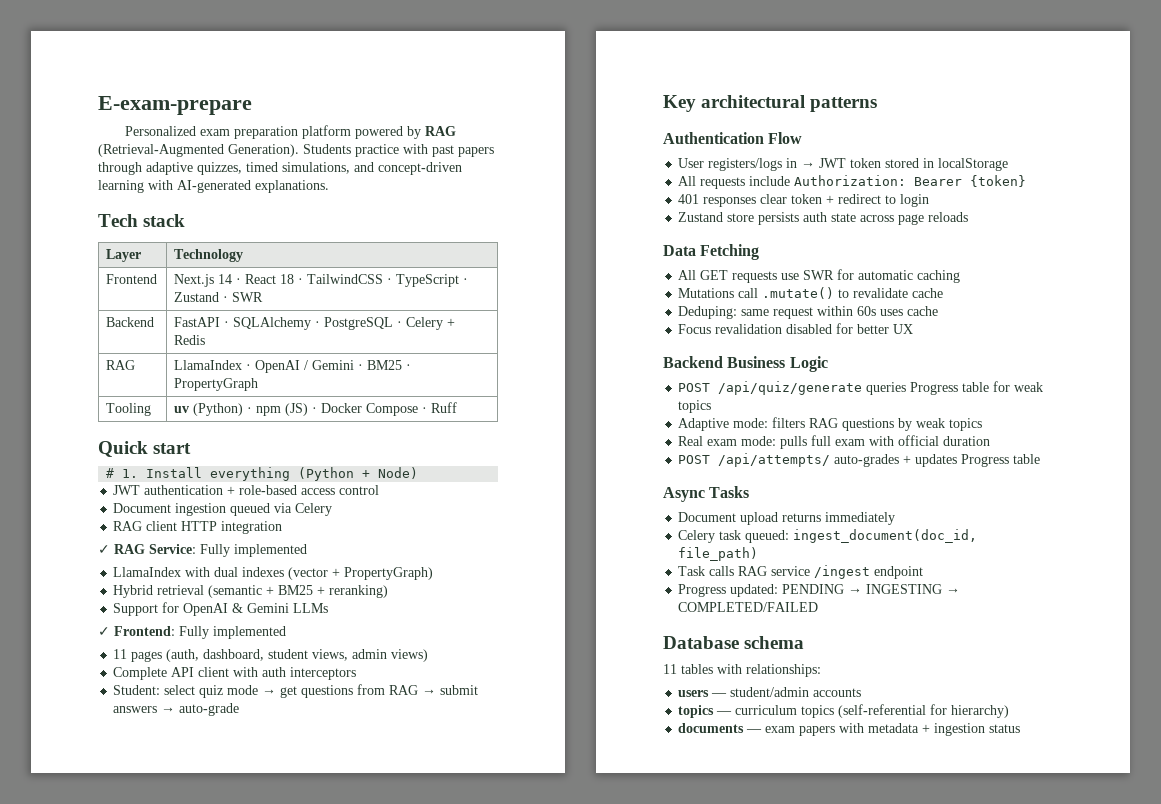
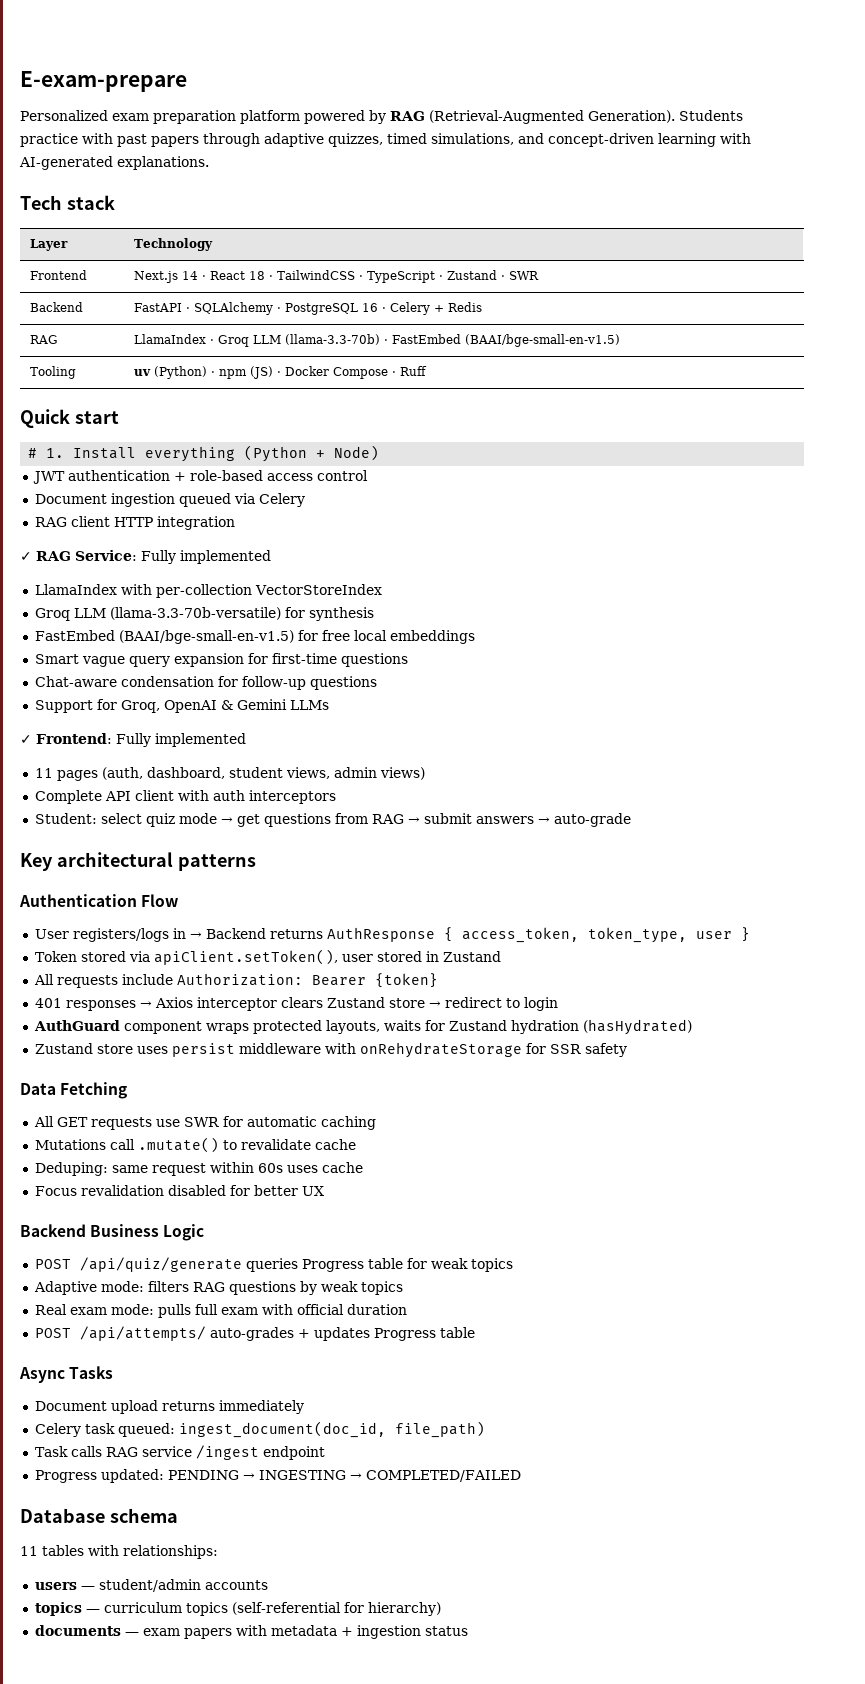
(394, 323) none -> [362,303,379,312] 16
[255,360,412,373] [174,378,259,391] OpenAI / Gemini · BM25 · PropertyGraph -> [218,334,621,347] Groq LLM (llama-3.3-70b) · FastEmbed (BAAI/bge-small-en-v1.5)
[214,567,434,580] [113,585,389,598] dual indexes (vector + PropertyGraph) // Hybrid retrieval (semantic + BM25 + reranking) -> [155,584,382,598] [34,607,374,621] [34,630,475,644] [34,653,408,667] [34,676,377,690] per-collection VectorStoreIndex // Groq LLM (llama-3.3-70b-versatile) for synthesis // FastEmbed (BAAI/bge-small-en-v1.5) for free local embeddings // Smart vague query expansion for first-time questions // Chat-aware condensation for follow-up questions
(180, 607) none -> [120,700,160,713] Groq,
[819,158,882,168] JWT token -> [205,927,750,943] [34,949,373,965] Backend returns AuthResponse { access_token, token_type, user } // Token stored via apiClient.setToken(), user
[938,158,1009,171] localStorage -> [442,951,501,962] Zustand
[760,194,930,207] [678,212,969,225] clear token + redirect to login // Zustand store persists auth state across page reloads -> [139,997,558,1011] [33,1019,692,1035] [34,1042,627,1058] → Axios interceptor clears Zustand store → redirect to login // AuthGuard component wraps protected layouts, waits for Zustand hydration (hasHydrated) // Zustand store uses persist middleware with onRehydrateStorage for SSR safety

